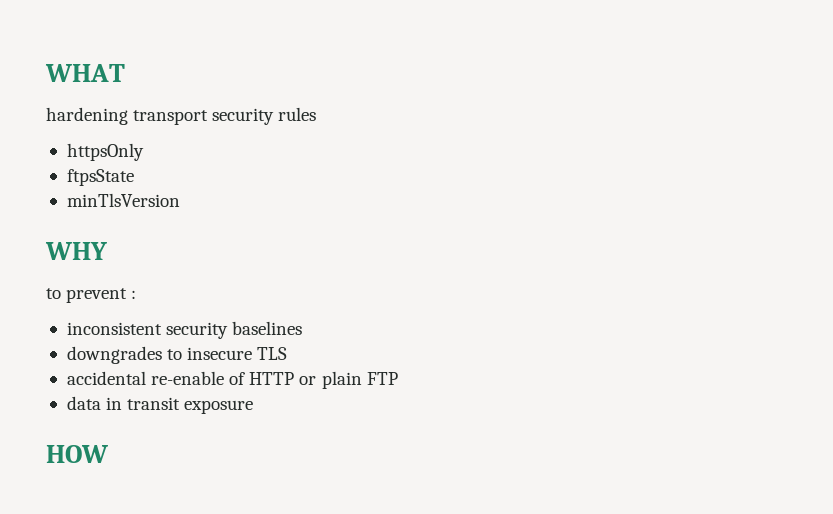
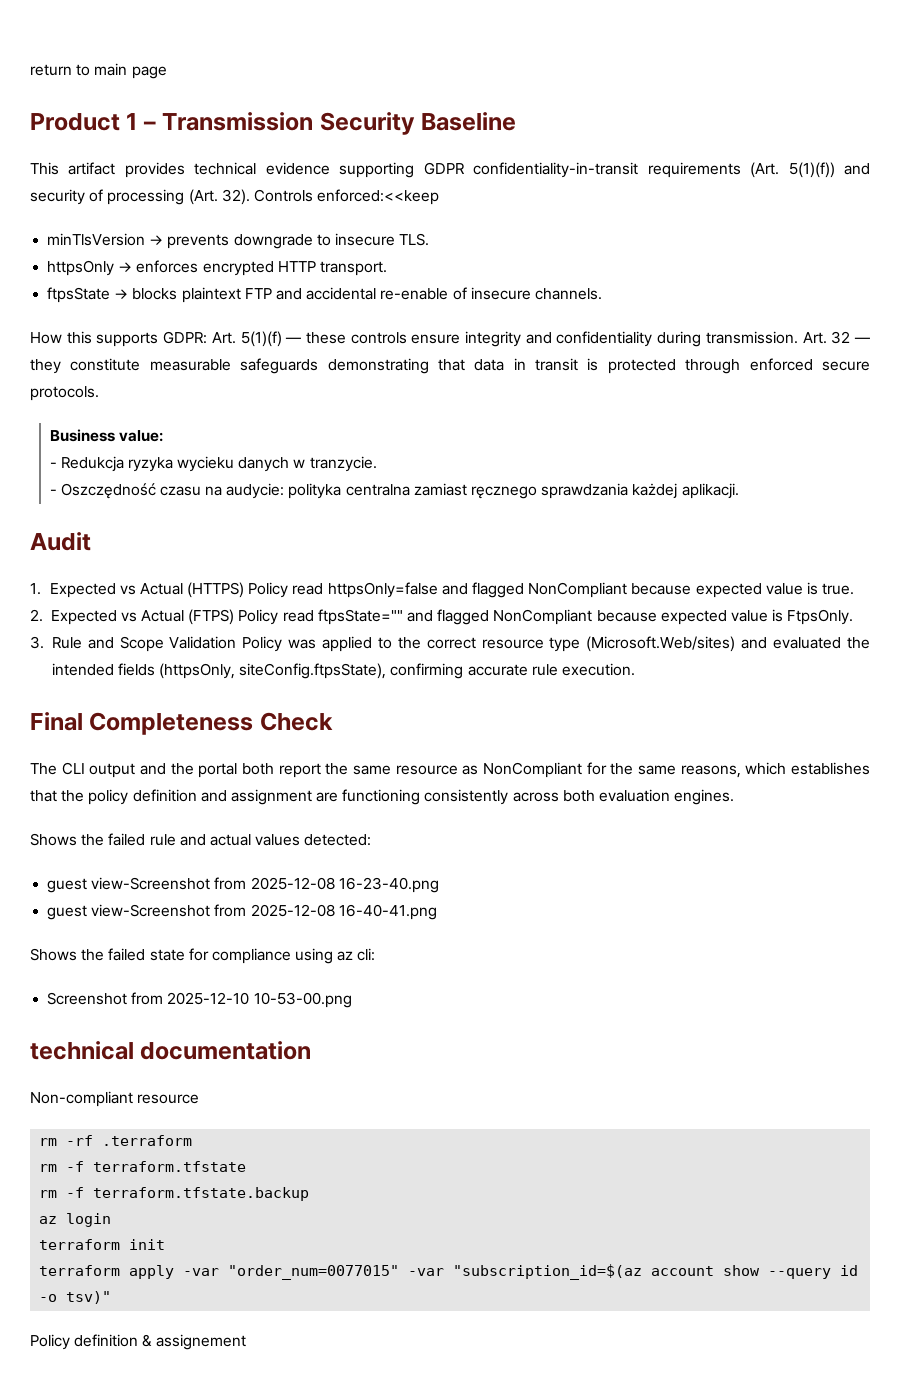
[45,64,125,82] [46,107,317,125] [66,143,144,161] [66,169,134,186] [66,193,180,207] [45,242,107,260] [46,288,137,303] [66,321,303,339] [66,346,288,364] [66,371,398,389] [66,396,254,414] [46,445,108,463] WHAT // hardening transport security rules // httpsOnly // ftpsState // minTlsVersion // WHY // to prevent : // inconsistent security baselines // downgrades to insecure TLS // accidental re-enable of HTTP or plain FTP // data in transit exposure // HOW -> [30,63,167,79] [30,112,517,135] [30,162,870,178] [30,189,440,205] [47,233,430,249] [47,260,387,276] [47,287,602,303] [30,331,871,347] [30,358,870,374] [30,386,99,401] [49,429,163,442] [49,456,377,472] [49,483,739,499] [30,532,91,551] [30,582,855,598] [30,609,854,625] [30,636,870,652] [51,663,636,679] [30,712,333,735] [30,762,870,778] [30,789,735,805] [30,833,372,846] [47,877,439,893] [47,904,437,920] [30,948,376,964] [47,992,352,1008] [30,1041,312,1060] [30,1091,200,1107] [39,1135,193,1146] [39,1161,247,1172] [39,1187,310,1201] [39,1213,112,1227] [39,1239,166,1250] [39,1264,859,1280] [39,1291,112,1304] [30,1334,246,1350] return to main page // Product 1 – Transmission Security Baseline // This artifact provides technical evidence supporting GDPR confidentiality-in-transit requirements (Art. 5(1)(f)) and security of processing (Art. 32). Controls enforced:<<keep // minTlsVersion → prevents downgrade to insecure TLS. // httpsOnly → enforces encrypted HTTP transport. // ftpsState → blocks plaintext FTP and accidental re-enable of insecure channels. // How this supports GDPR: Art. 5(1)(f) — these controls ensure integrity and confidentiality during transmission. Art. 32 — they constitute measurable safeguards demonstrating that data in transit is protected through enforced secure protocols. // Business value: // - Redukcja ryzyka wycieku danych w tranzycie. // - Oszczędność czasu na audycie: polityka centralna zamiast ręcznego sprawdzania każdej aplikacji. // Audit // 1. Expected vs Actual (HTTPS) Policy read httpsOnly=false and flagged NonCompliant because expected value is true. // 2. Expected vs Actual (FTPS) Policy read ftpsState="" and flagged NonCompliant because expected value is FtpsOnly. // 3. Rule and Scope Validation Policy was applied to the correct resource type (Microsoft.Web/sites) and evaluated the intended fields (httpsOnly, siteConfig.ftpsState), confirming accurate rule execution. // Final Completeness Check // The CLI output and the portal both report the same resource as NonCompliant for the same reasons, which establishes that the policy definition and assignment are functioning consistently across both evaluation engines. // Shows the failed rule and actual values detected: // guest view-Screenshot from 2025-12-08 16-23-40.png // guest view-Screenshot from 2025-12-08 16-40-41.png // Shows the failed state for compliance using az cli: // Screenshot from 2025-12-10 10-53-00.png // technical documentation // Non-compliant resource // rm -rf .terraform // rm -f terraform.tfstate // rm -f terraform.tfstate.backup // az login // terraform init // terraform apply -var "order_num=0077015" -var "subscription_id=$(az account show --query id -o tsv)" // Policy definition & assignement

